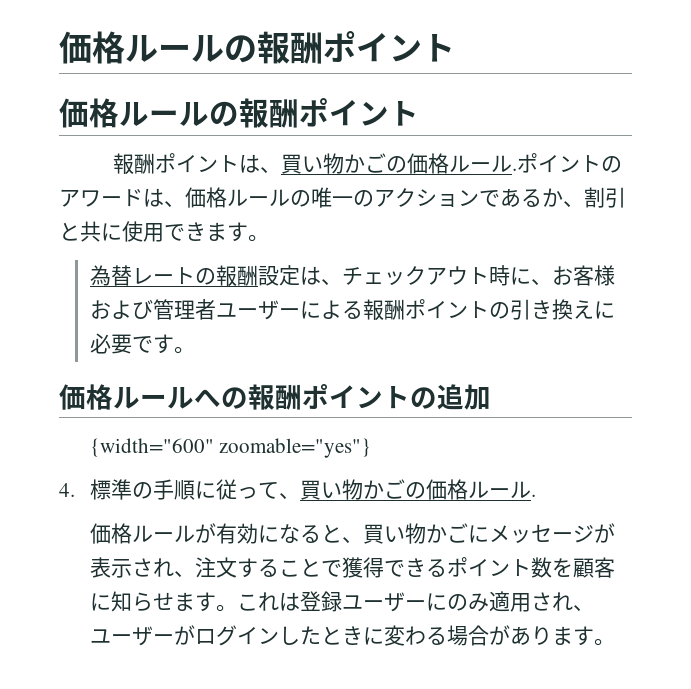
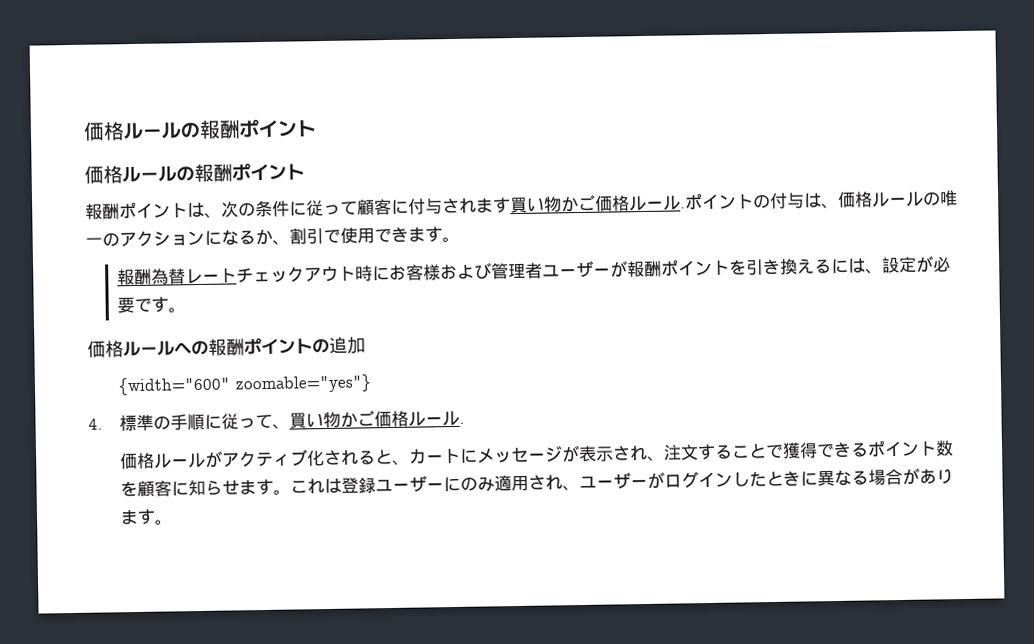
[281,153,408,174] 買い物かごの -> [221,194,596,218] 次の条件に従って顧客に付与されます買い物かご
[59,189,143,207] アワード -> [770,192,805,210] 付与
[479,188,521,207] であ -> [204,229,239,246] にな
[59,221,122,242] と共に -> [323,228,341,244] で
(269, 238) none -> [117,268,153,286] 報酬
[194,265,342,287] の報酬設定は、 -> (238, 275) none
[530,279,552,285] 、 -> (391, 273) none
[299,299,510,321] による報酬ポイントの -> [610,259,748,278] が報酬ポイントを
[593,301,615,319] に -> [814,255,935,275] るには、設定が
[404,482,426,499] の -> (376, 418) none
[215,523,468,544] 有効になると、買い物かご -> [222,447,462,468] アクティブ化されると、カート
[383,625,426,646] 変わ -> [817,469,853,487] 異な

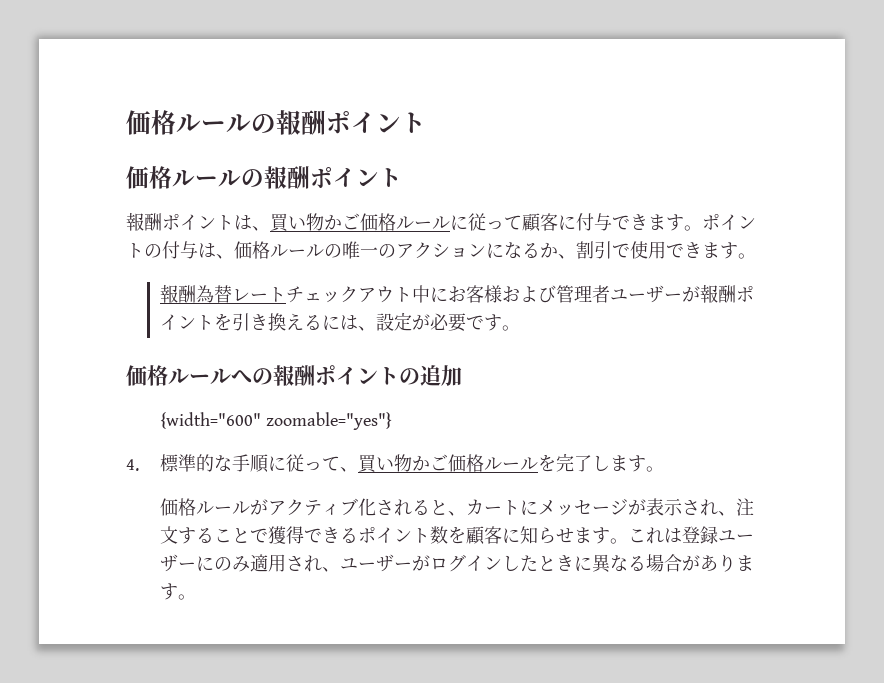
[221,194,686,218] 次の条件に従って顧客に付与されます買い物かご価格ルール. -> [270,213,702,232] 買い物かご価格ルールに従って顧客に付与できます。
[355,265,374,282] 時 -> [411,285,430,303] 中
[153,415,172,430] の -> [195,454,232,472] 的な
[459,422,466,424] . -> [537,453,664,472] を完了します。

